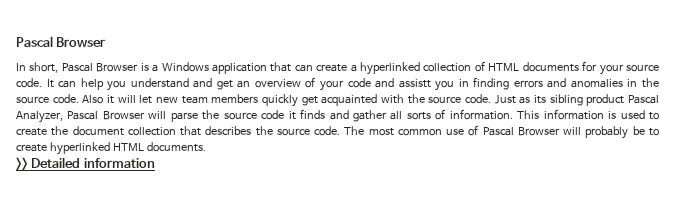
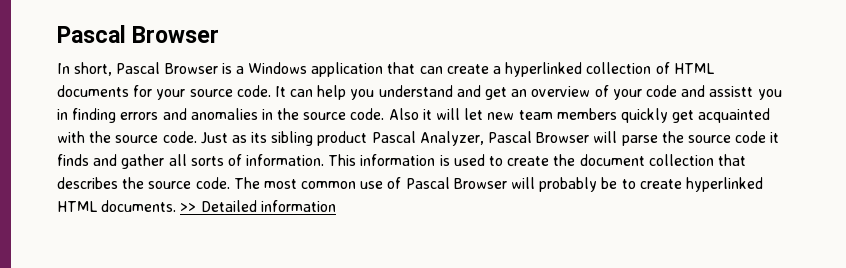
(206, 147) // -> (177, 206) none

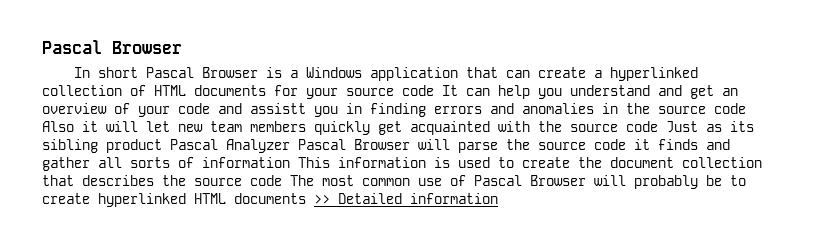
[74,62,113,76] short, -> [98,67,139,78] short
[236,85,271,97] code. -> [402,85,434,96] code
[350,108,385,120] code. -> [714,103,746,114] code
[162,131,197,143] code. -> [626,121,658,132] code
[419,131,484,146] Analyzer, -> [226,139,290,153] Analyzer
[246,154,325,166] information. -> [202,157,290,168] information
[195,177,230,189] code. -> [250,175,282,186] code
[101,200,177,212] documents. -> [234,193,306,204] documents

